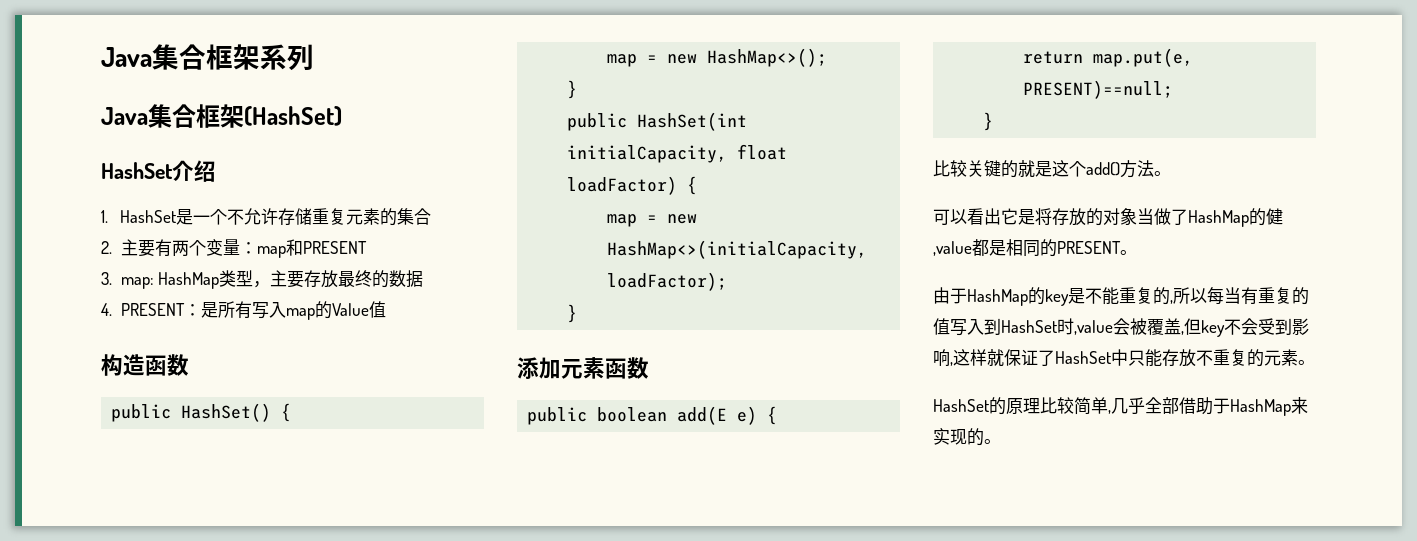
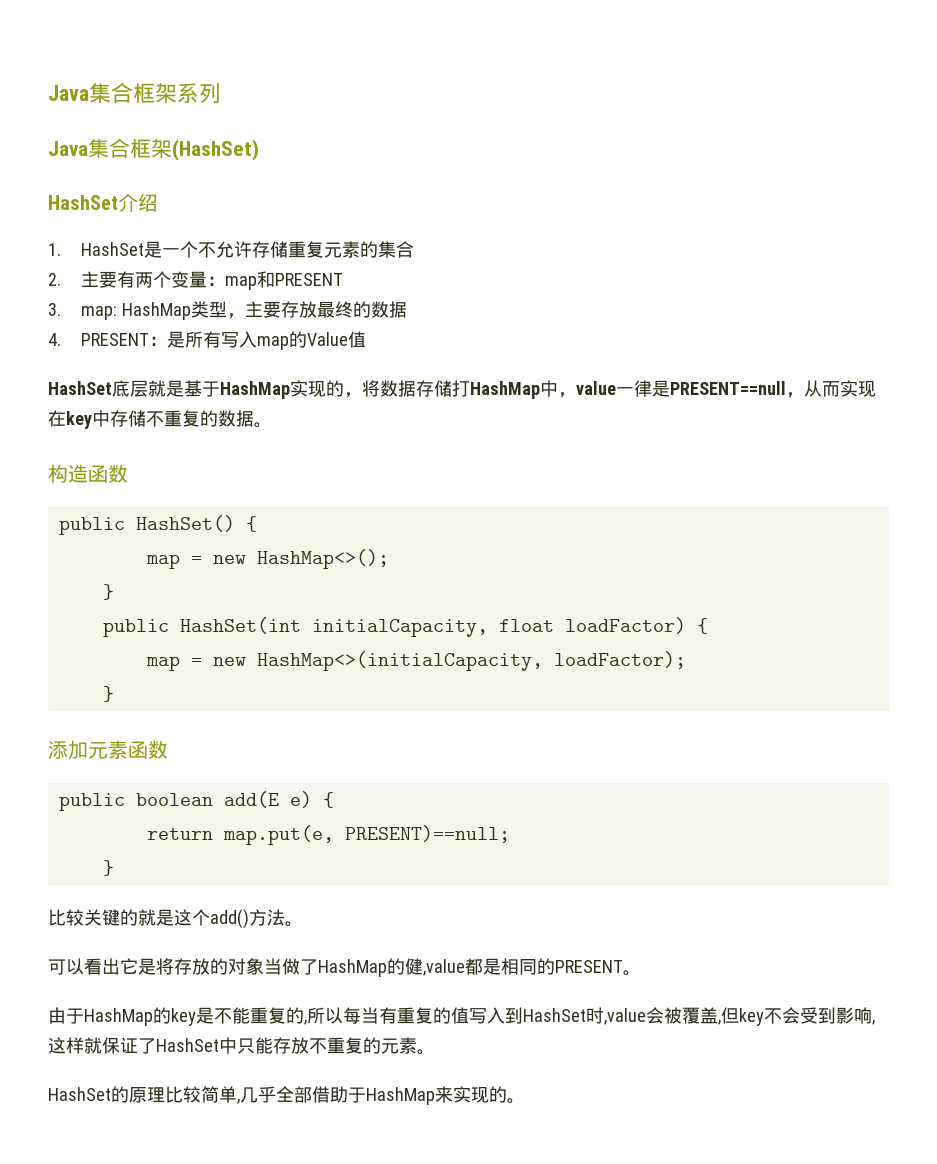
(387, 309) none -> [48,380,876,399] [48,410,272,429] // HashSet底层就是基于HashMap实现的，将数据存储打HashMap中，value一律是PRESENT==null，从而实现在key中存储不重复的数据。

